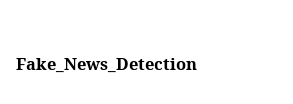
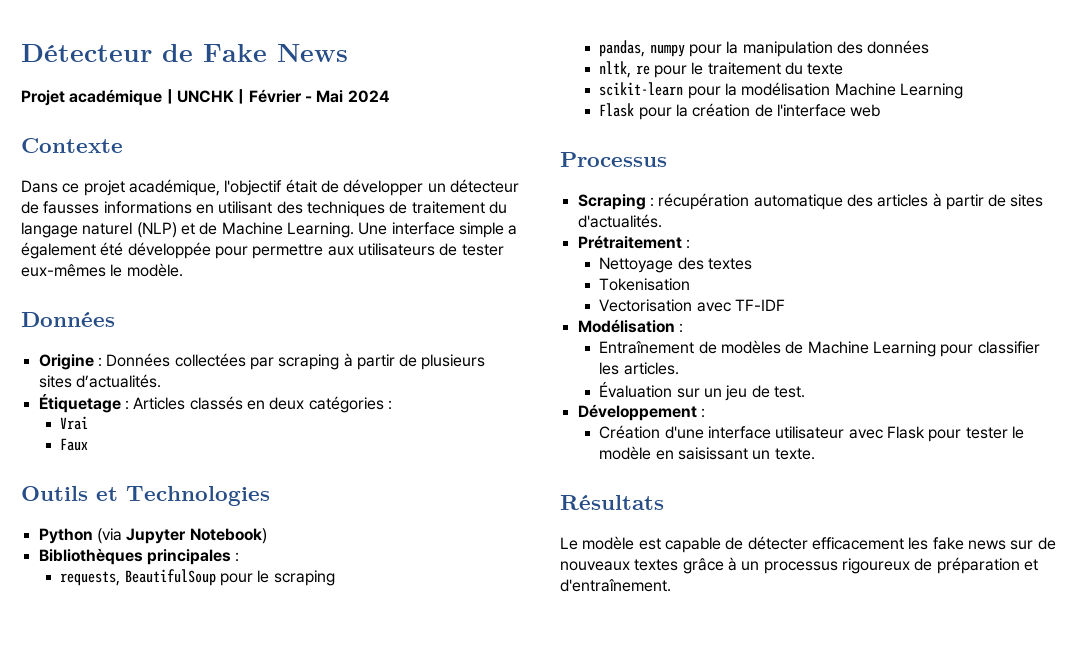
[16,58,197,73] Fake_News_Detection -> [21,44,348,62] [21,89,390,106] [21,138,123,153] [21,179,519,196] [21,201,507,217] [21,222,518,238] [21,242,504,259] [21,263,183,277] [21,312,115,327] [38,353,486,370] [38,374,161,388] [38,394,392,413] [60,416,89,430] [60,438,89,451] [21,486,270,506] [38,528,267,544] [38,548,240,565] [60,569,335,586] [599,40,930,57] [599,61,844,78] [599,82,963,99] [599,103,881,120] [560,152,667,167] [577,193,1044,210] [577,214,662,228] [577,235,690,249] [599,257,752,273] [599,278,691,291] [599,299,785,312] [577,319,683,333] [599,340,1040,357] [599,362,679,375] [599,381,805,401] [577,404,705,421] [599,425,1024,442] [599,446,815,460] [560,495,664,510] [560,536,1056,553] [560,557,1038,574] [560,579,671,592] Détecteur de Fake News // Projet académique | UNCHK | Février - Mai 2024 // Contexte // Dans ce projet académique, l'objectif était de développer un détecteur de fausses informations en utilisant des techniques de traitement du langage naturel (NLP) et de Machine Learning. Une interface simple a également été développée pour permettre aux utilisateurs de tester eux-mêmes le modèle. // Données // Origine : Données collectées par scraping à partir de plusieurs sites d’actualités. // Étiquetage : Articles classés en deux catégories : // Vrai // Faux // Outils et Technologies // Python (via Jupyter Notebook) // Bibliothèques principales : // requests, BeautifulSoup pour le scraping // pandas, numpy pour la manipulation des données // nltk, re pour le traitement du texte // scikit-learn pour la modélisation Machine Learning // Flask pour la création de l'interface web // Processus // Scraping : récupération automatique des articles à partir de sites d'actualités. // Prétraitement : // Nettoyage des textes // Tokenisation // Vectorisation avec TF-IDF // Modélisation : // Entraînement de modèles de Machine Learning pour classifier les articles. // Évaluation sur un jeu de test. // Développement : // Création d'une interface utilisateur avec Flask pour tester le modèle en saisissant un texte. // Résultats // Le modèle est capable de détecter efficacement les fake news sur de nouveaux textes grâce à un processus rigoureux de préparation et d'entraînement.

